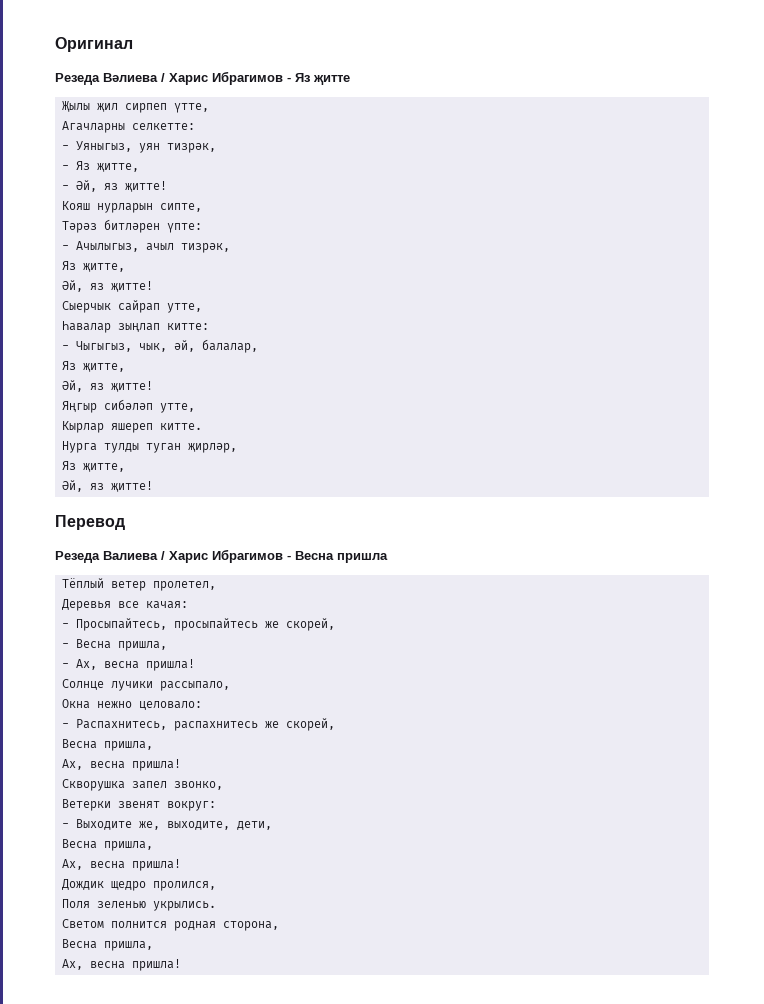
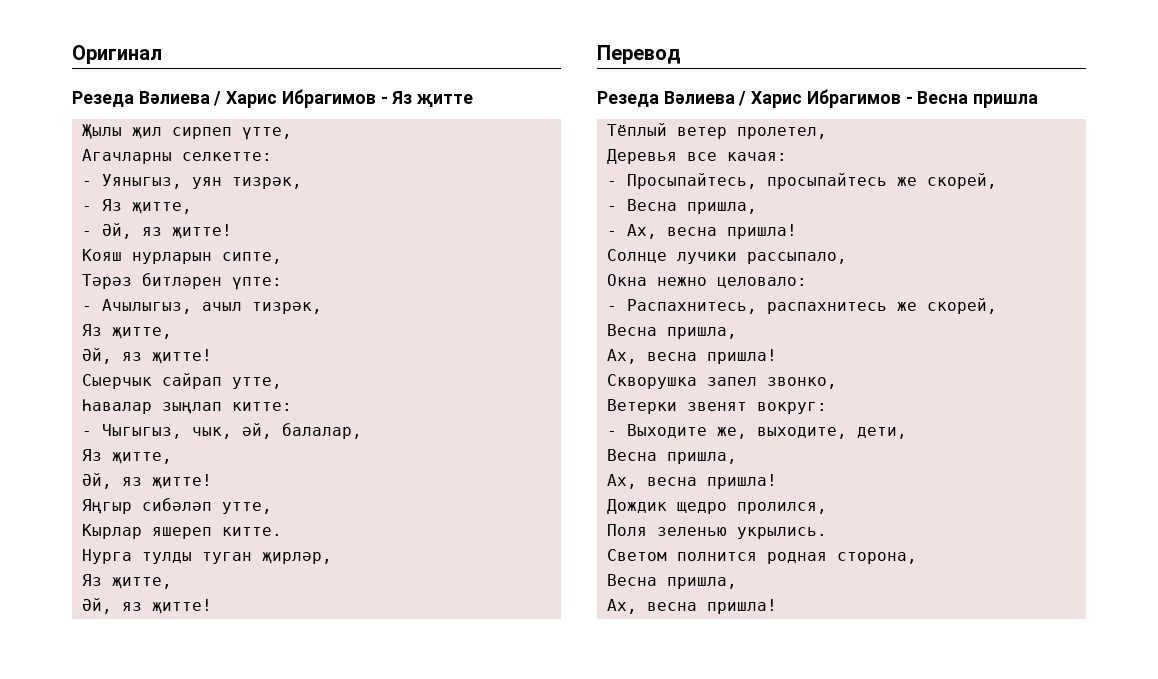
[103,551,158,560] Валиева -> [663,91,735,104] Вәлиева

